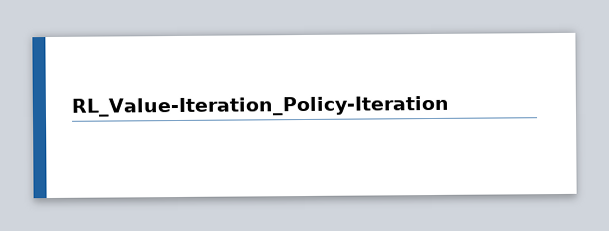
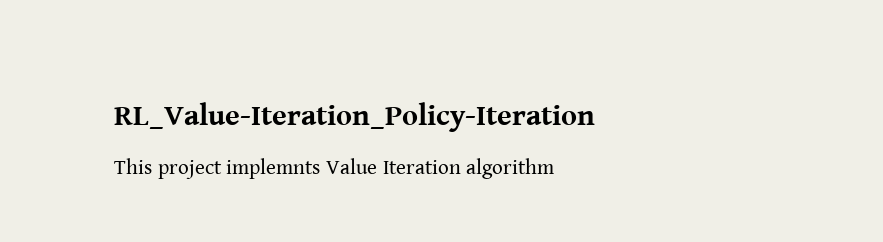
(449, 106) none -> [114,158,555,179] // This project implemnts Value Iteration algorithm

